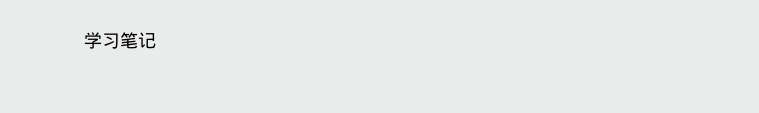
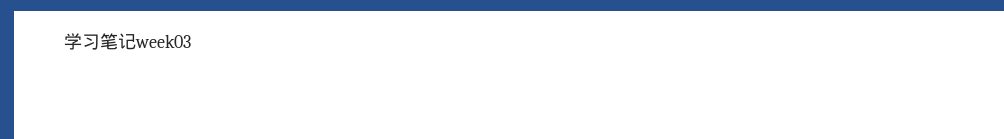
(156, 40) none -> [135,34,191,48] week03

